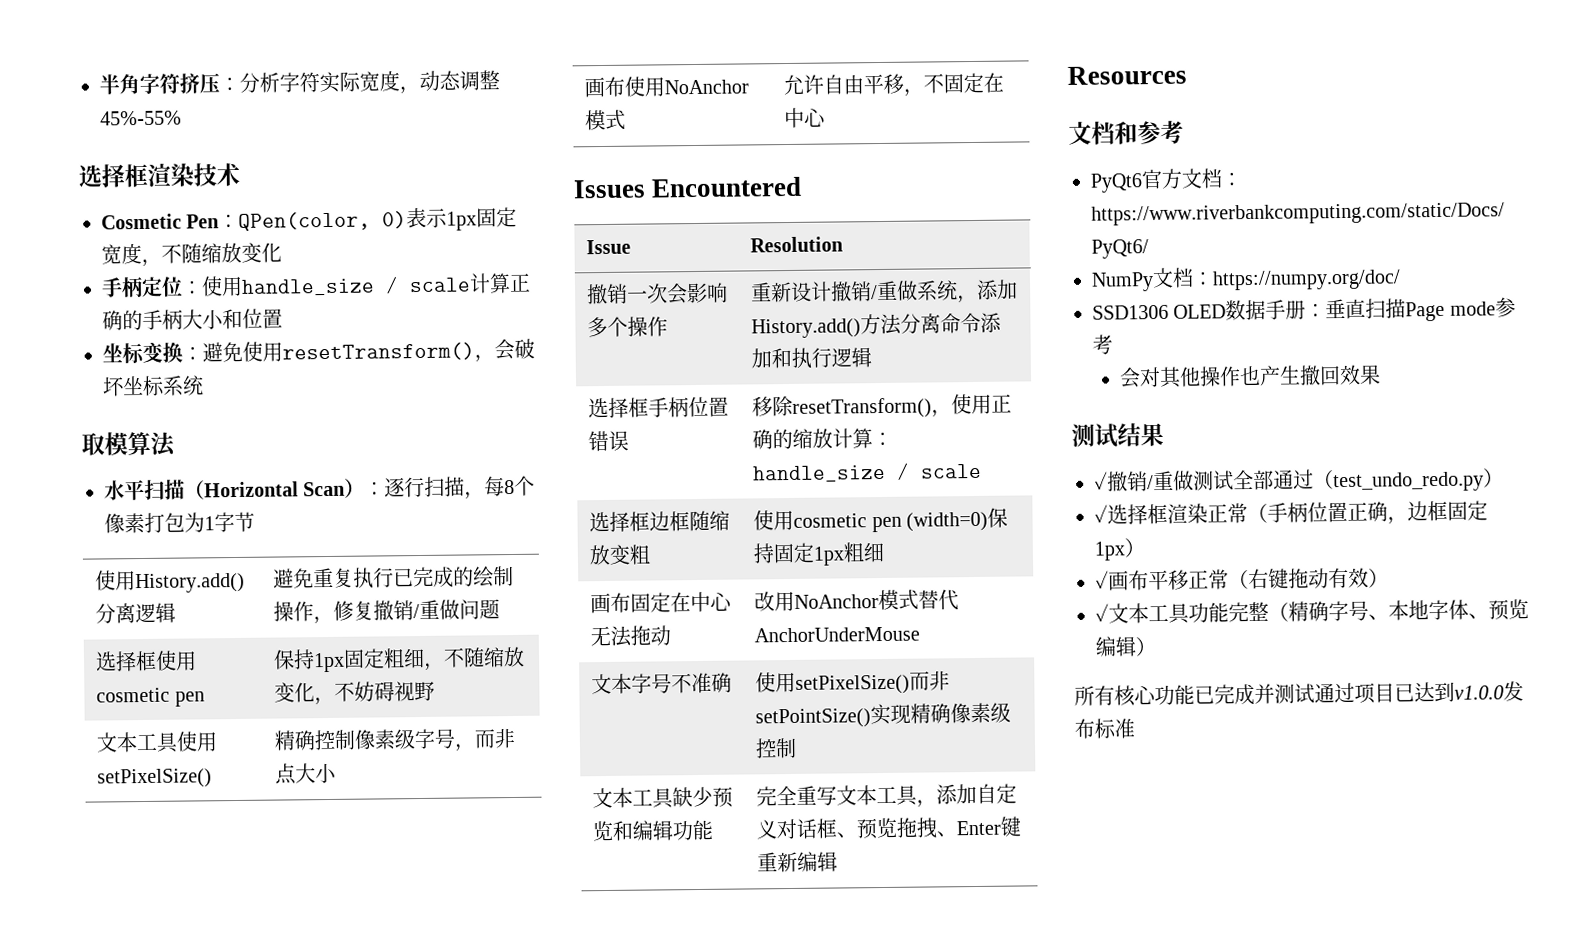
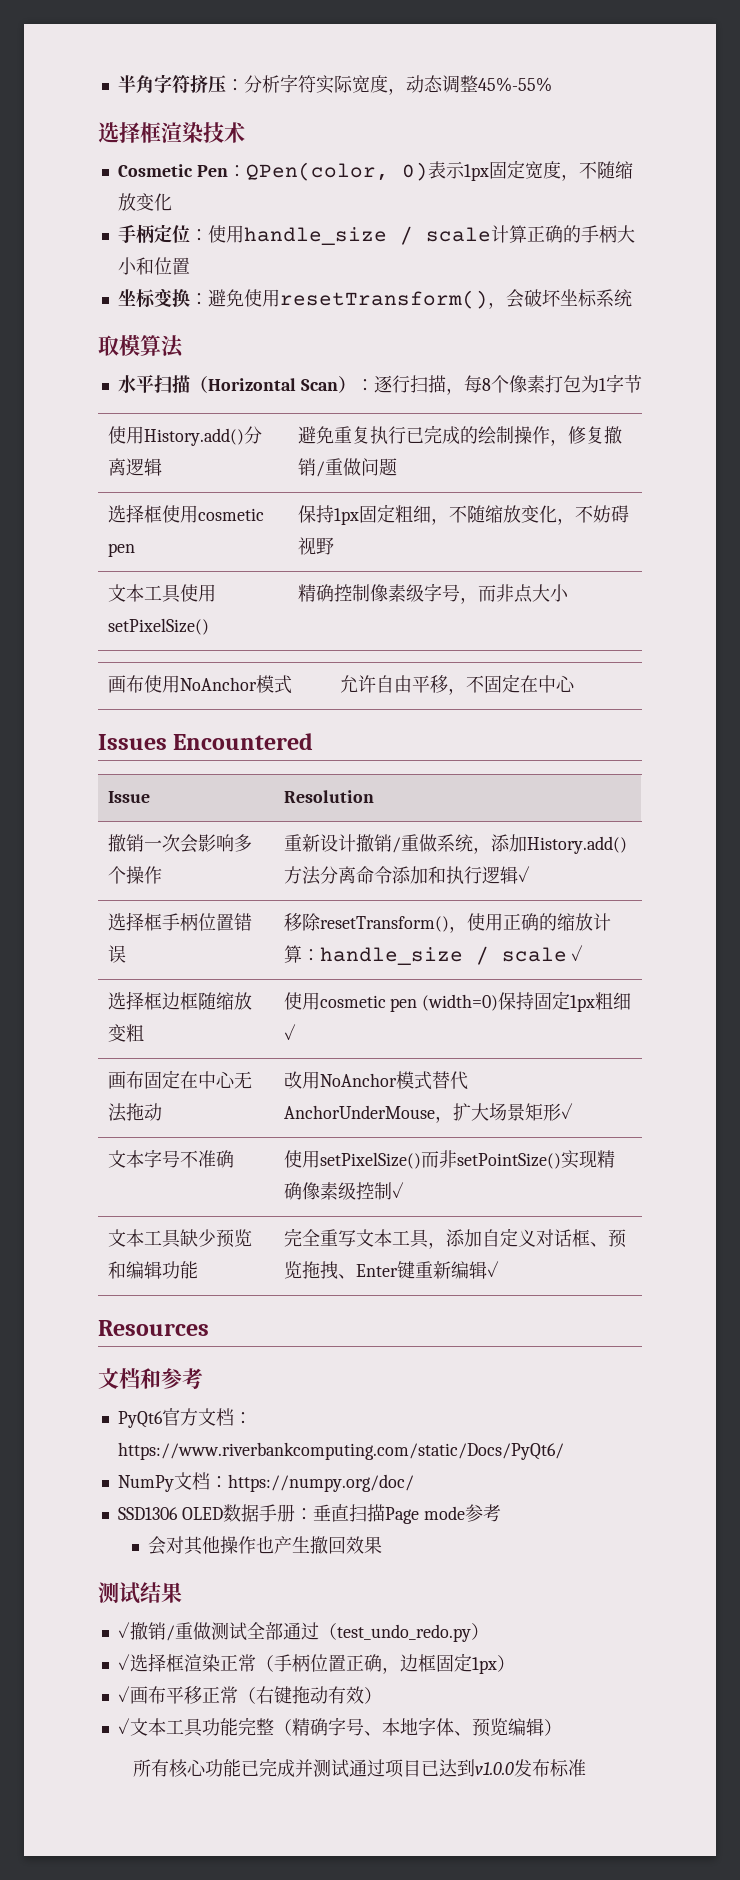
(873, 357) none -> [517,866,530,882] ✓
(983, 471) none -> [571,945,584,961] ✓
(886, 552) none -> [283,1024,296,1040] ✓
(921, 634) none -> [434,1103,573,1123] ，扩大场景矩形✓
(798, 748) none -> [391,1182,404,1198] ✓
(839, 861) none -> [486,1261,499,1277] ✓

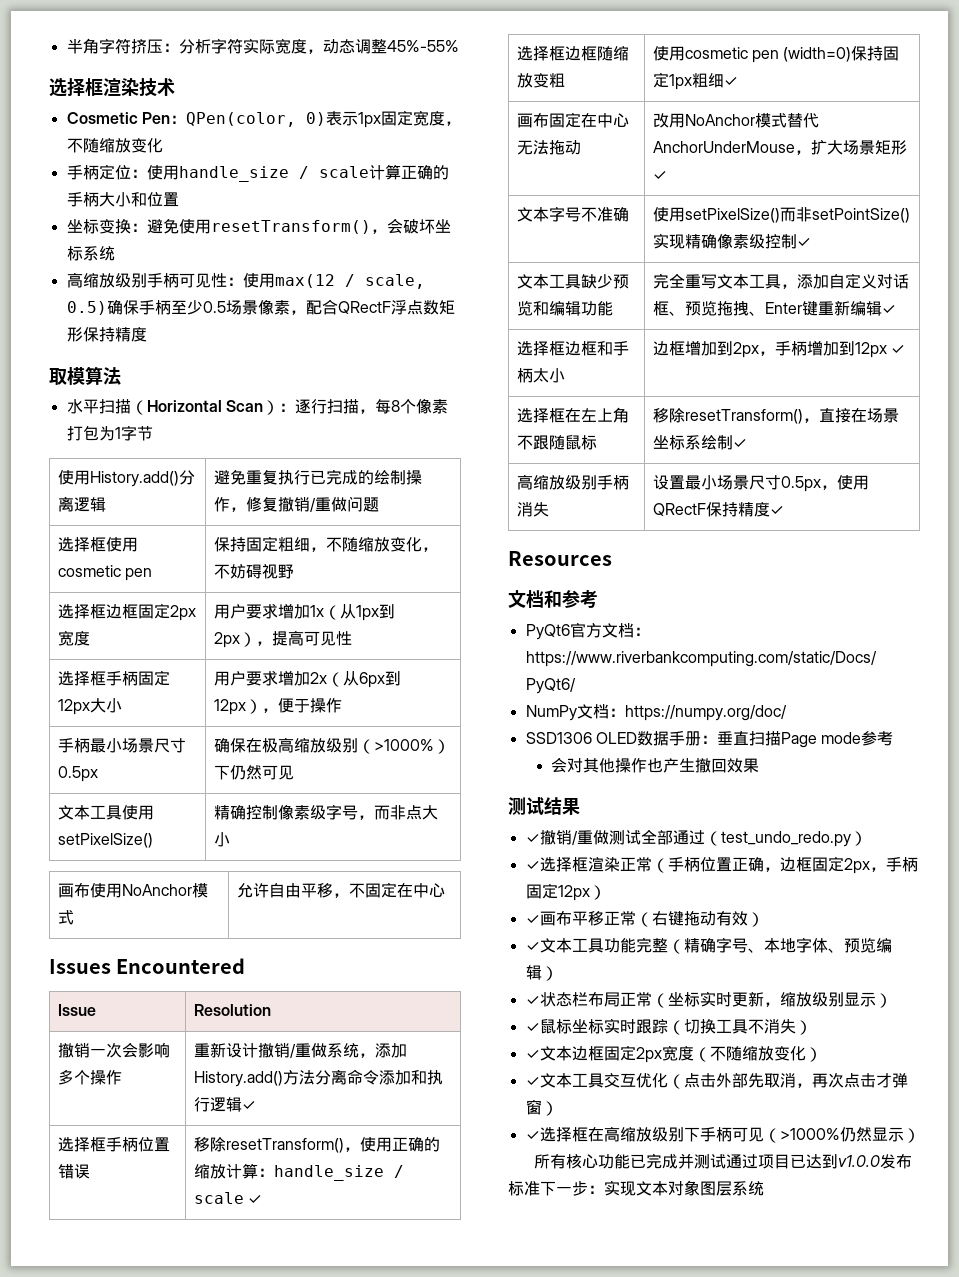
(632, 298) none -> [66,272,425,289] [66,299,455,315] [66,327,147,342] // 高缩放级别手柄可见性：使用max(12 / scale, 0.5)确保手柄至少0.5场景像素，配合QRectF浮点数矩形保持精度
[333,508,359,525] 1px -> (246, 544) none
(334, 546) none -> [57,603,196,621] [57,630,90,646] [213,603,395,621] [213,630,352,648] [57,670,170,686] [57,698,122,715] [213,670,401,688] [213,698,342,715] [57,738,186,753] [57,766,98,782] [213,737,450,754] [213,765,294,780] // 选择框边框固定2px宽度 | 用户要求增加1x（从1px到2px），提高可见性 // 选择框手柄固定12px大小 | 用户要求增加2x（从6px到12px），便于操作 // 手柄最小场景尺寸0.5px | 确保在极高缩放级别（>1000%）下仍然可见
(499, 1269) none -> [516,341,629,356] [516,368,565,383] [652,340,905,358] [516,407,629,423] [516,435,597,450] [652,408,899,424] [652,435,747,450] [516,474,629,490] [516,502,549,517] [652,475,869,492] [652,502,784,517] // 选择框边框和手柄太小 | 边框增加到2px，手柄增加到12px ✓ // 选择框在左上角不跟随鼠标 | 移除resetTransform()，直接在场景坐标系绘制✓ // 高缩放级别手柄消失 | 设置最小场景尺寸0.5px，使用QRectF保持精度✓
[471,1657,497,1674] 1px -> [843,857,918,874] [525,883,590,901] 2px，手柄固定12px
(562, 1727) none -> [525,991,892,1008] [525,1018,812,1035] [525,1045,822,1063] [525,1072,908,1089] [525,1099,558,1116] [525,1126,920,1143] // ✓状态栏布局正常（坐标实时更新，缩放级别显示） // ✓鼠标坐标实时跟踪（切换工具不消失） // ✓文本边框固定2px宽度（不随缩放变化） // ✓文本工具交互优化（点击外部先取消，再次点击才弹窗） // ✓选择框在高缩放级别下手柄可见（>1000%仍然显示）
(587, 1768) none -> [540,1180,764,1196] 下一步：实现文本对象图层系统

